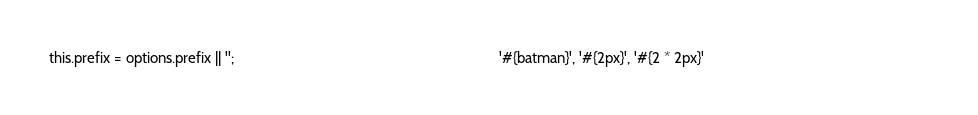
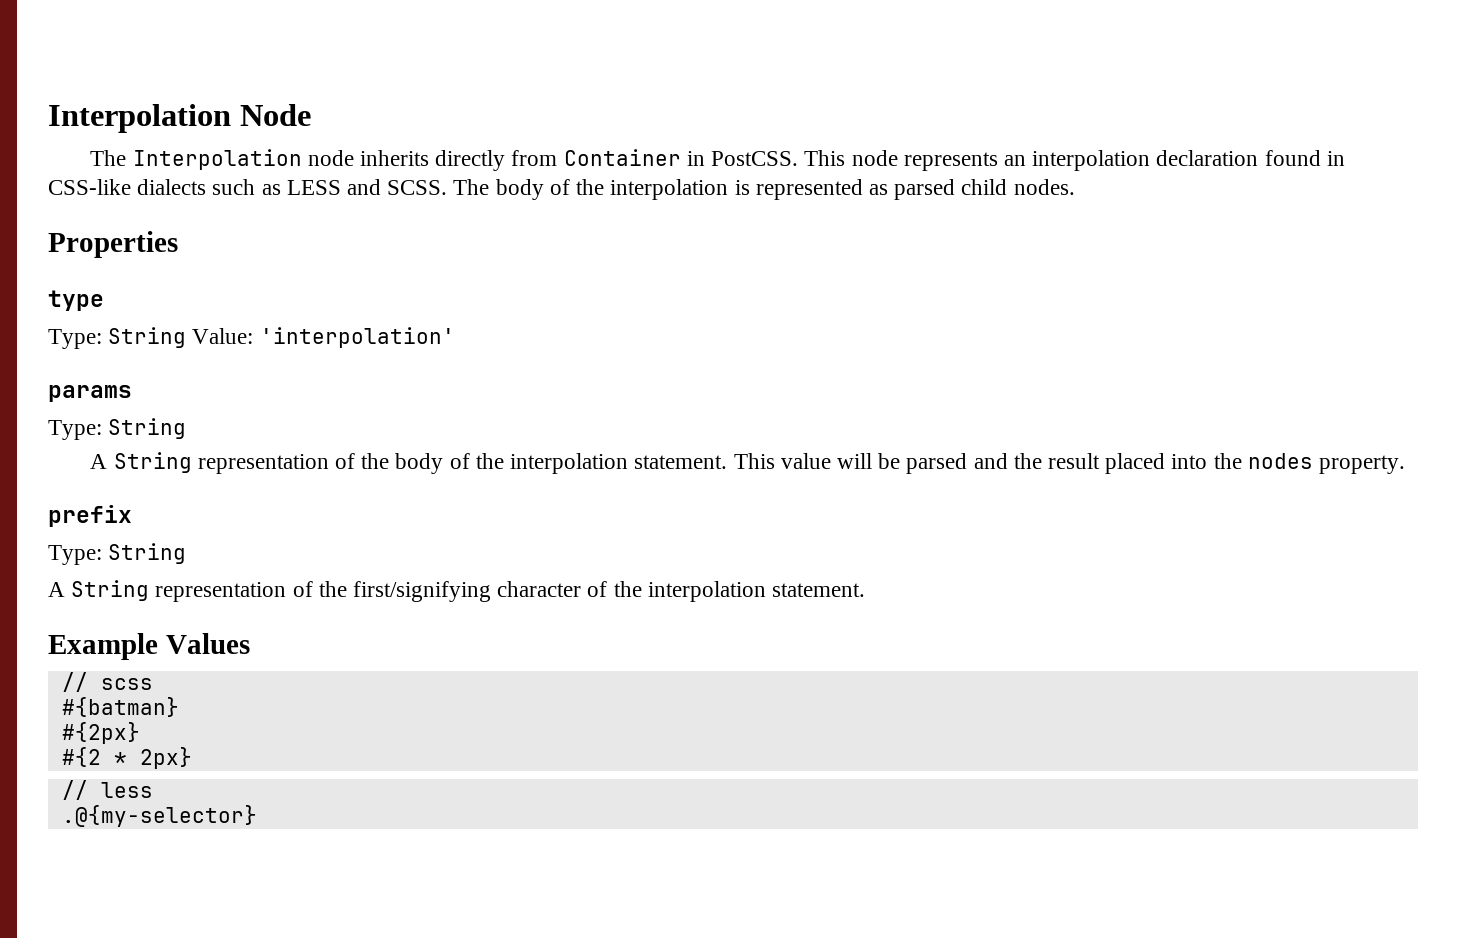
[49,51,235,67] [499,51,705,67] this.prefix = options.prefix || ''; // '#{batman}', '#{2px}', '#{2 * 2px}' -> [48,104,311,133] [90,149,1345,171] [48,179,1075,200] [48,231,178,258] [48,290,104,311] [48,327,455,349] [48,385,132,402] [48,418,187,440] [90,452,1406,474] [48,505,132,527] [48,543,187,565] [48,580,866,602] [48,633,250,660] [61,672,153,692] [61,697,179,717] [61,722,140,744] [61,747,192,769] [61,780,153,800] [61,805,257,827] Interpolation Node // The Interpolation node inherits directly from Container in PostCSS. This node represents an interpolation declaration found in CSS-like dialects such as LESS and SCSS. The body of the interpolation is represented as parsed child nodes. // Properties // type // Type: String Value: 'interpolation' // params // Type: String // A String representation of the body of the interpolation statement. This value will be parsed and the result placed into the nodes property. // prefix // Type: String // A String representation of the first/signifying character of the interpolation statement. // Example Values // // scss // #{batman} // #{2px} // #{2 * 2px} // // less // .@{my-selector}

